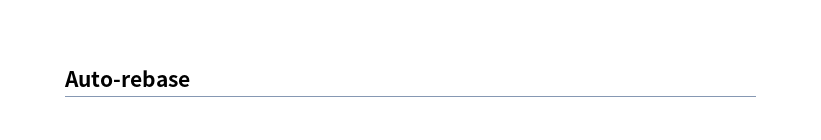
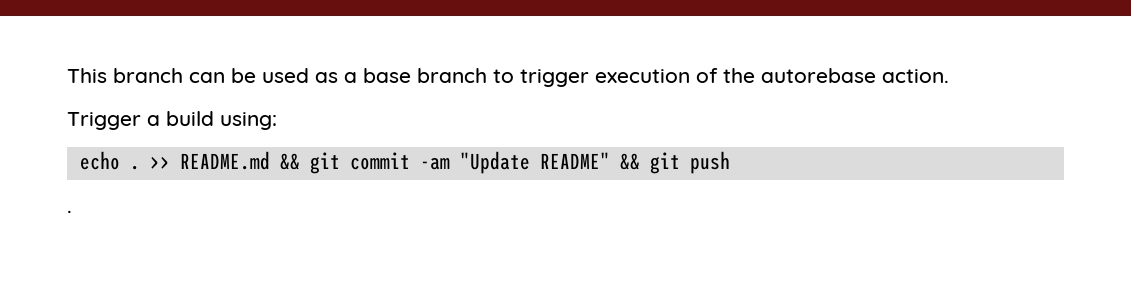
[64,70,190,87] Auto-rebase -> [67,68,949,87] [67,111,277,130] [79,151,730,174] [67,210,72,213] This branch can be used as a base branch to trigger execution of the autorebase action. // Trigger a build using: // echo . >> README.md && git commit -am "Update README" && git push // .

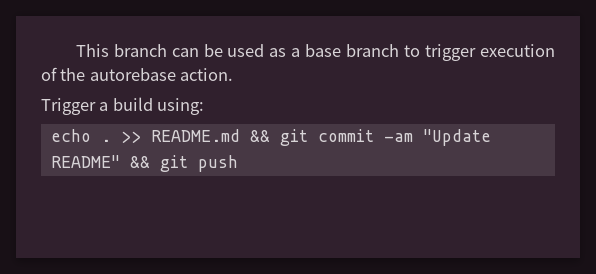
[67,210,72,213] // . -> (238, 163) none

